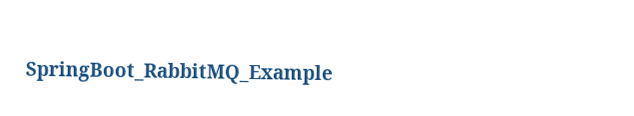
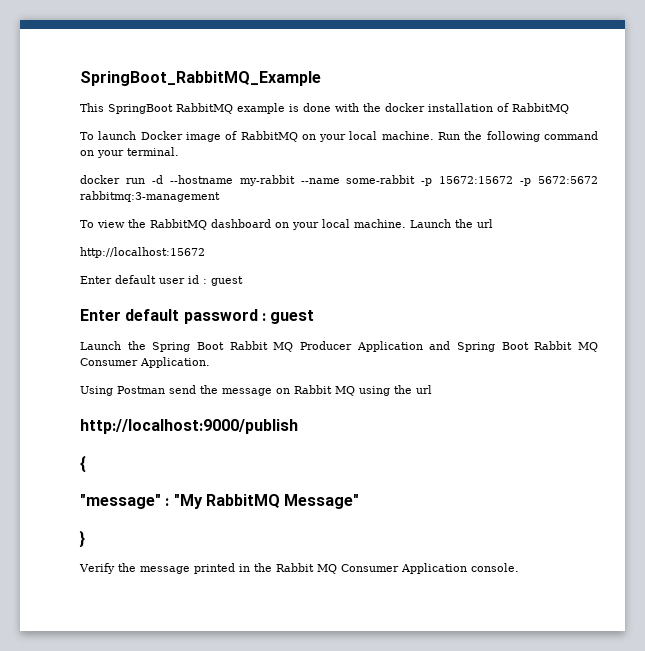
(333, 73) none -> [80,103,569,114] [80,131,599,142] [80,147,179,158] [80,175,598,186] [80,191,220,202] [80,219,493,230] [80,247,205,258] [80,275,243,286] [80,309,315,324] [80,341,599,352] [80,357,210,368] [80,385,432,396] [80,419,298,434] [80,455,86,473] [80,494,360,509] [79,530,85,548] [79,563,519,574] // This SpringBoot RabbitMQ example is done with the docker installation of RabbitMQ // To launch Docker image of RabbitMQ on your local machine. Run the following command on your terminal. // docker run -d --hostname my-rabbit --name some-rabbit -p 15672:15672 -p 5672:5672 rabbitmq:3-management // To view the RabbitMQ dashboard on your local machine. Launch the url // http://localhost:15672 // Enter default user id : guest // Enter default password : guest // Launch the Spring Boot Rabbit MQ Producer Application and Spring Boot Rabbit MQ Consumer Application. // Using Postman send the message on Rabbit MQ using the url // http://localhost:9000/publish // { // "message" : "My RabbitMQ Message" // } // Verify the message printed in the Rabbit MQ Consumer Application console.

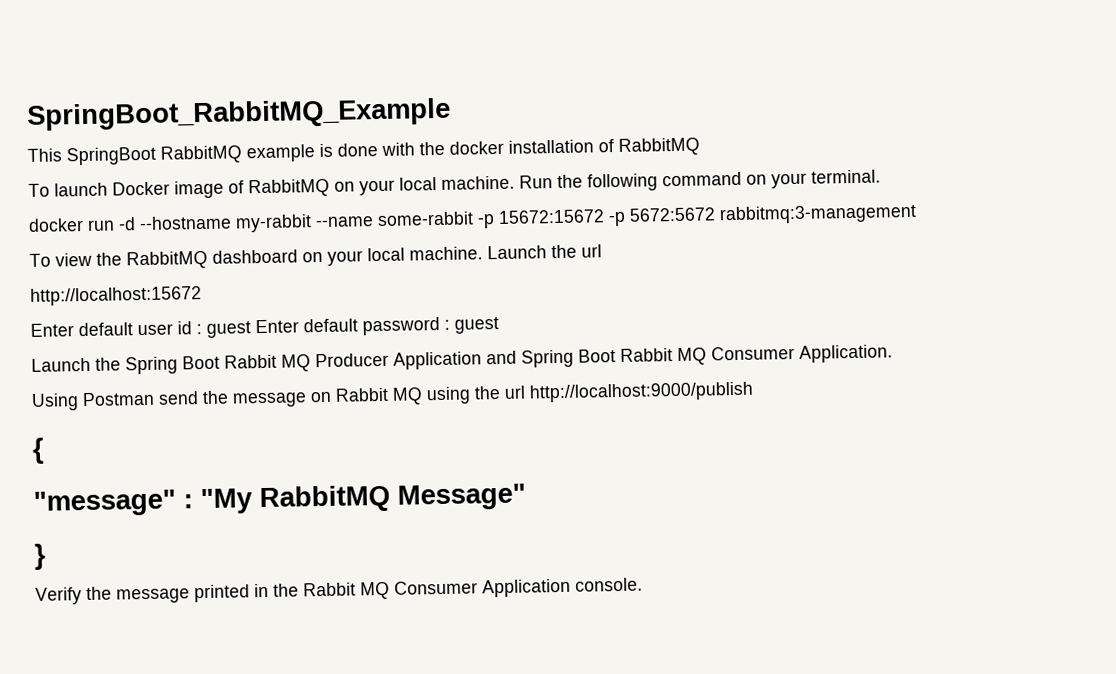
(243, 281) // -> (251, 329) none
(432, 389) // -> (526, 392) none

